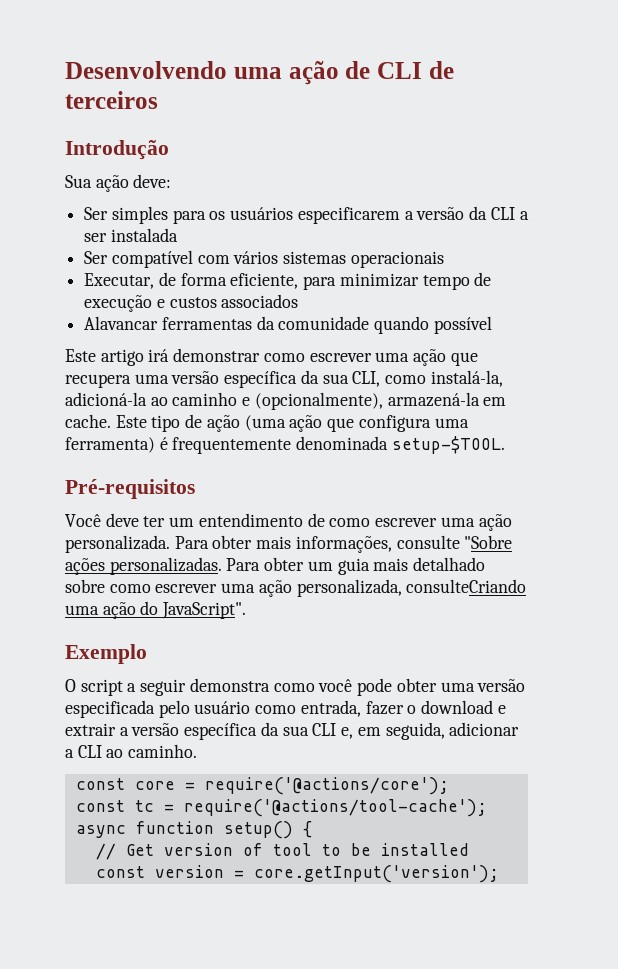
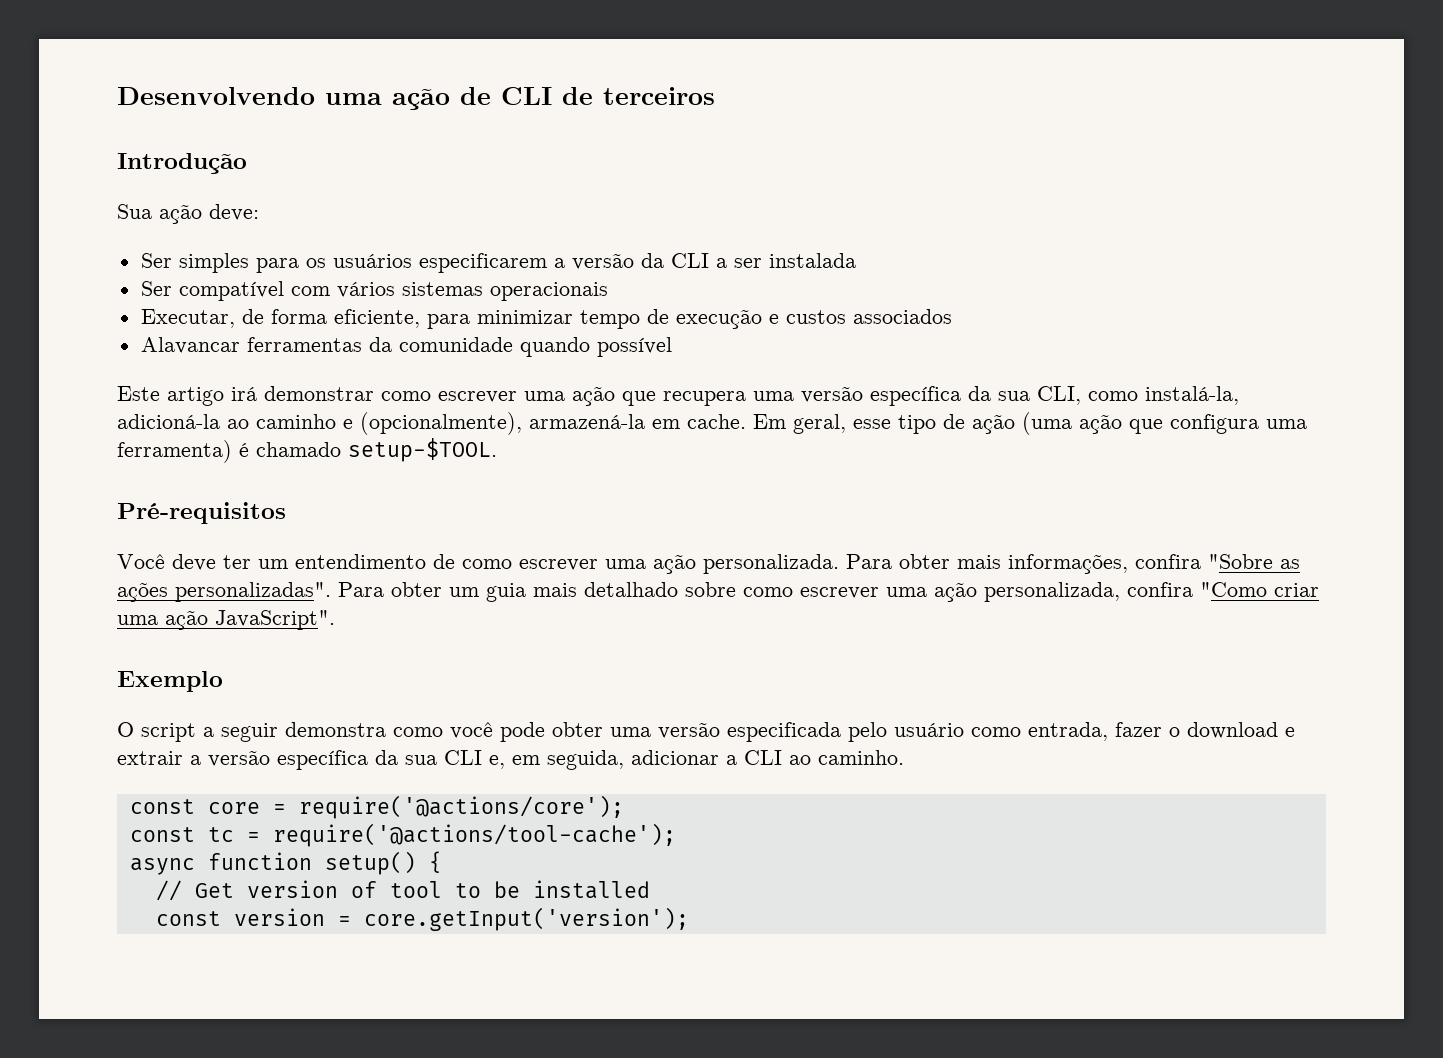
[115,415,147,428] Este -> [753,414,891,434] Em geral, esse
[172,436,389,454] frequentemente denominada -> [256,442,341,457] chamado
[396,535,513,549] [65,557,222,575] consulte "Sobre ações personalizadas. -> [1135,554,1300,569] [117,582,331,602] confira "Sobre as ações personalizadas".
[406,579,527,593] [65,601,159,619] consulteCriando uma ação do -> [1127,582,1319,597] [117,610,208,630] confira "Como criar uma ação

